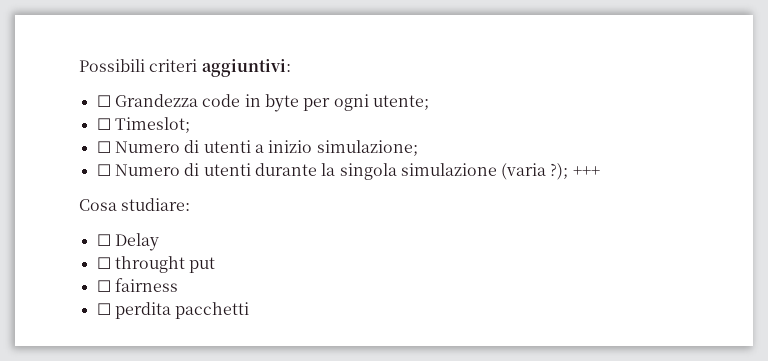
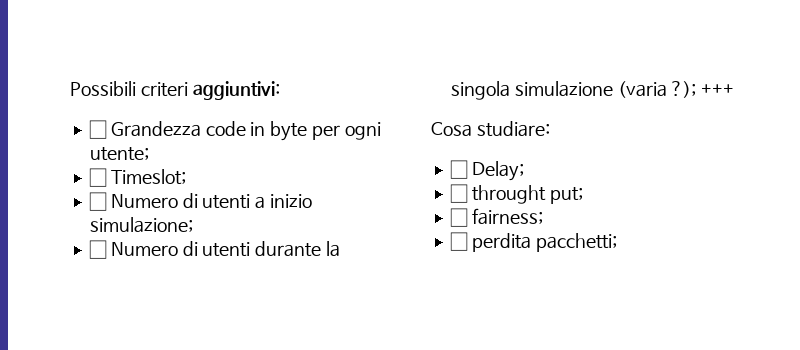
[114,233,159,251] Delay -> [471,161,524,181] Delay;
[189,257,216,273] [96,278,178,292] put // ☐ fairness -> [549,187,583,204] [449,208,543,227] put; // ☐ fairness;
[175,302,250,319] pacchetti -> [535,233,617,252] pacchetti;

